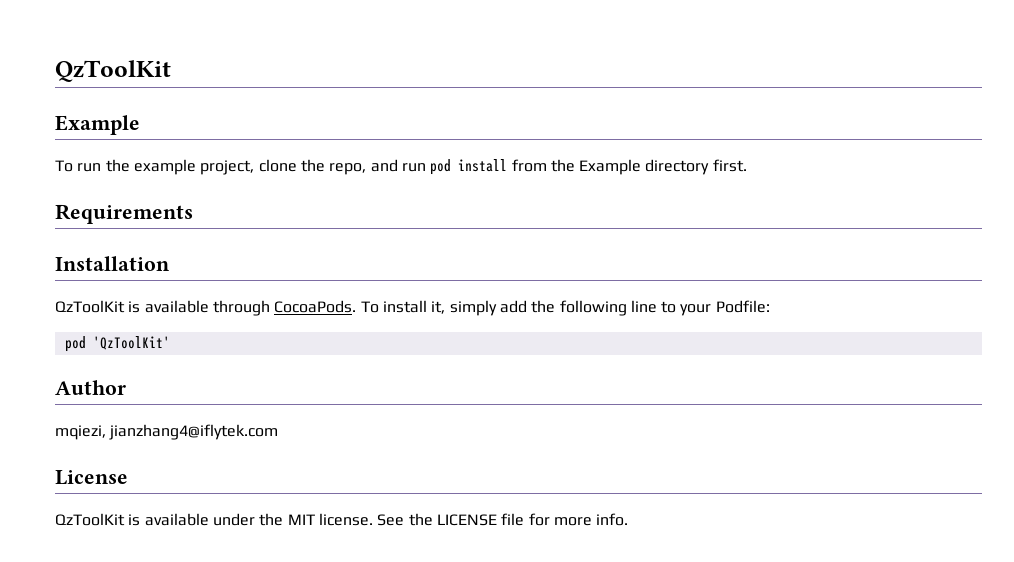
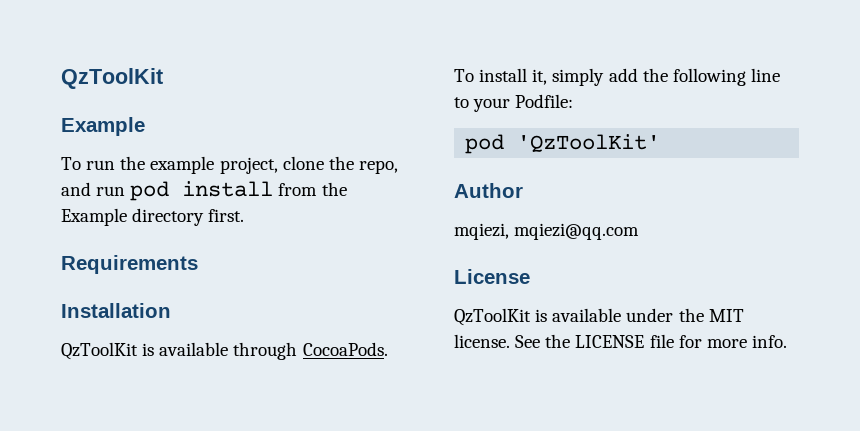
[109,424,279,440] jianzhang4@iflytek.com -> [514,223,640,240] mqiezi@qq.com

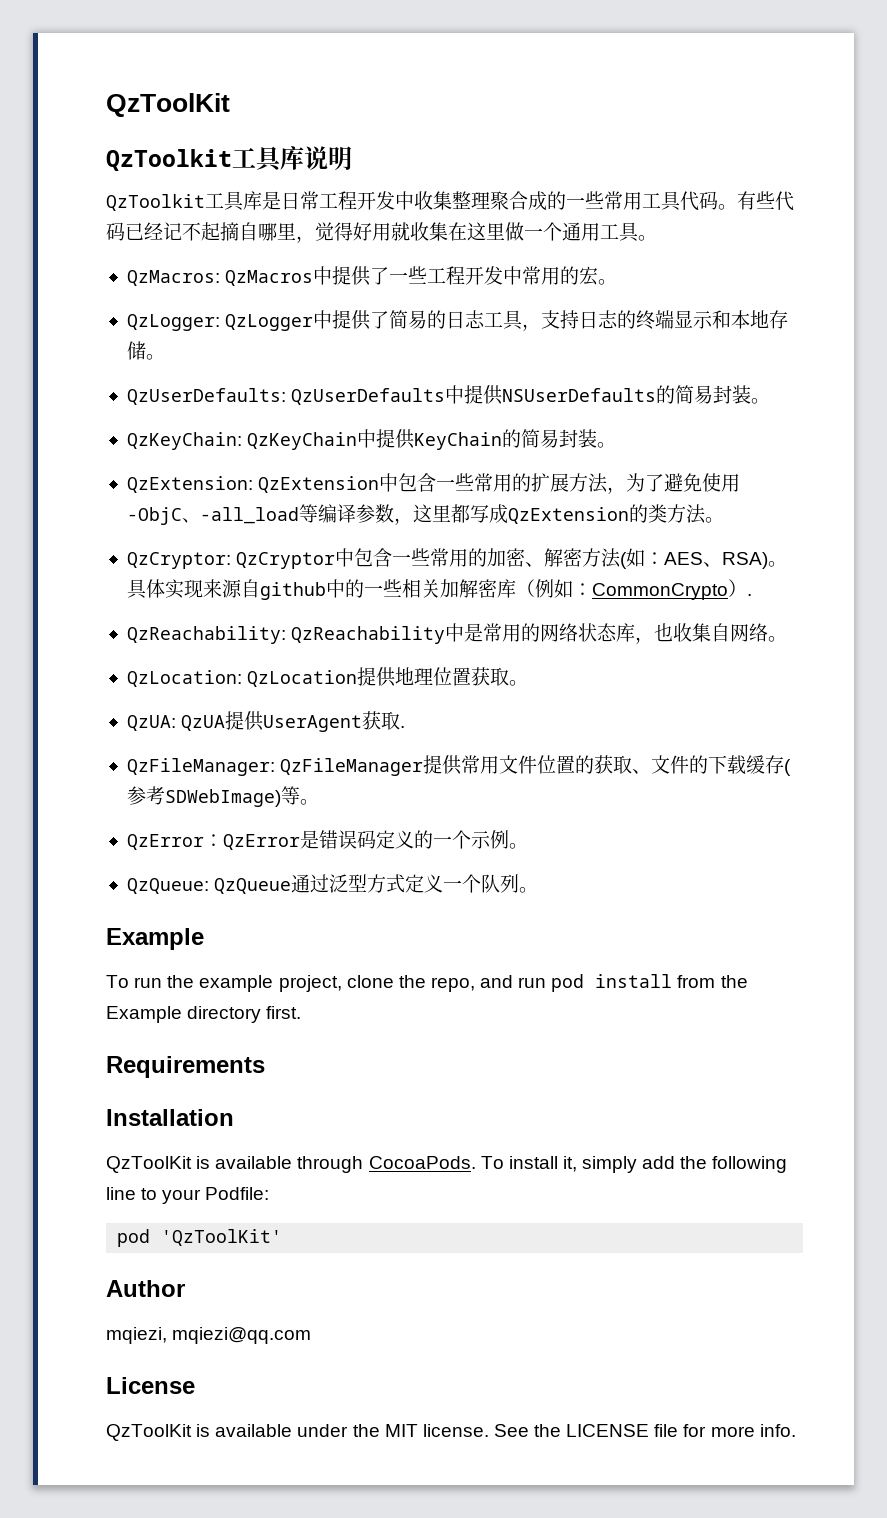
[61,68,163,89] QzToolKit -> [106,93,230,117] [106,145,352,172] [106,191,794,211] [106,222,657,243] [126,266,618,286] [126,310,789,331] [126,341,165,360] [126,385,771,405] [126,429,617,450] [126,473,741,494] [126,504,724,525] [126,548,788,569] [126,579,752,600] [126,623,788,644] [126,667,529,687] [126,711,406,732] [126,755,792,776] [126,786,319,807] [126,830,528,850] [126,874,539,894] QzToolKit // QzToolkit工具库说明 // QzToolkit工具库是日常工程开发中收集整理聚合成的一些常用工具代码。有些代码已经记不起摘自哪里，觉得好用就收集在这里做一个通用工具。 // QzMacros: QzMacros中提供了一些工程开发中常用的宏。 // QzLogger: QzLogger中提供了简易的日志工具，支持日志的终端显示和本地存储。 // QzUserDefaults: QzUserDefaults中提供NSUserDefaults的简易封装。 // QzKeyChain: QzKeyChain中提供KeyChain的简易封装。 // QzExtension: QzExtension中包含一些常用的扩展方法，为了避免使用-ObjC、-all_load等编译参数，这里都写成QzExtension的类方法。 // QzCryptor: QzCryptor中包含一些常用的加密、解密方法(如：AES、RSA)。具体实现来源自github中的一些相关加解密库（例如：CommonCrypto）. // QzReachability: QzReachability中是常用的网络状态库，也收集自网络。 // QzLocation: QzLocation提供地理位置获取。 // QzUA: QzUA提供UserAgent获取. // QzFileManager: QzFileManager提供常用文件位置的获取、文件的下载缓存(参考SDWebImage)等。 // QzError：QzError是错误码定义的一个示例。 // QzQueue: QzQueue通过泛型方式定义一个队列。

